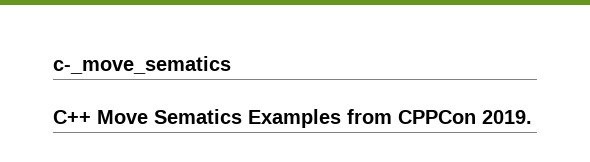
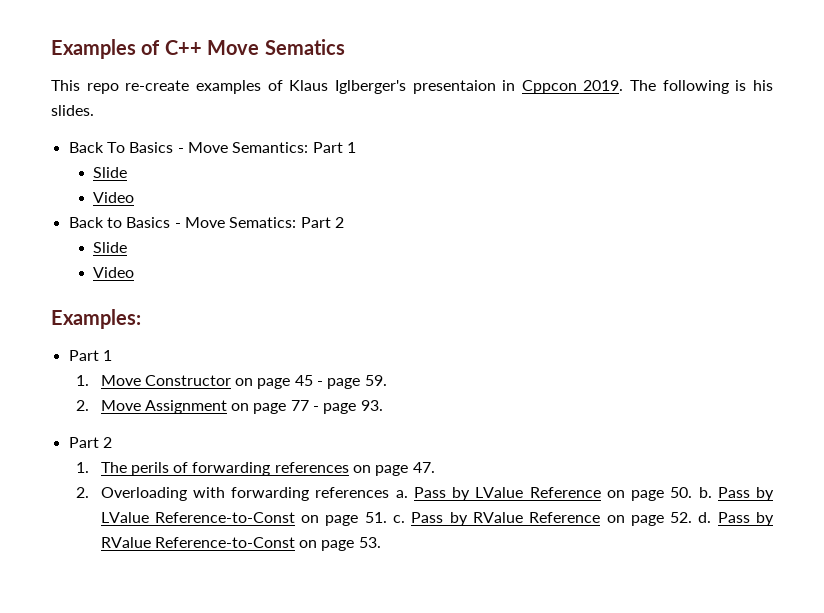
[53,56,231,74] c-_move_sematics // -> [51,39,161,59] Examples of
[248,109,532,128] Examples from CPPCon 2019. -> [51,80,773,94] [51,105,94,116] [68,142,356,153] [93,167,128,178] [93,192,135,203] [68,217,344,228] [93,242,128,253] [93,267,135,278] [51,309,141,329] [68,350,112,361] [75,375,387,389] [75,400,383,414] [68,437,112,448] [75,462,435,476] [75,487,774,501] [100,512,775,526] [100,537,381,551] // This repo re-create examples of Klaus Iglberger's presentaion in Cppcon 2019. The following is his slides. // Back To Basics - Move Semantics: Part 1 // Slide // Video // Back to Basics - Move Sematics: Part 2 // Slide // Video // Examples: // Part 1 // 1. Move Constructor on page 45 - page 59. // 2. Move Assignment on page 77 - page 93. // Part 2 // 1. The perils of forwarding references on page 47. // 2. Overloading with forwarding references a. Pass by LValue Reference on page 50. b. Pass by LValue Reference-to-Const on page 51. c. Pass by RValue Reference on page 52. d. Pass by RValue Reference-to-Const on page 53.

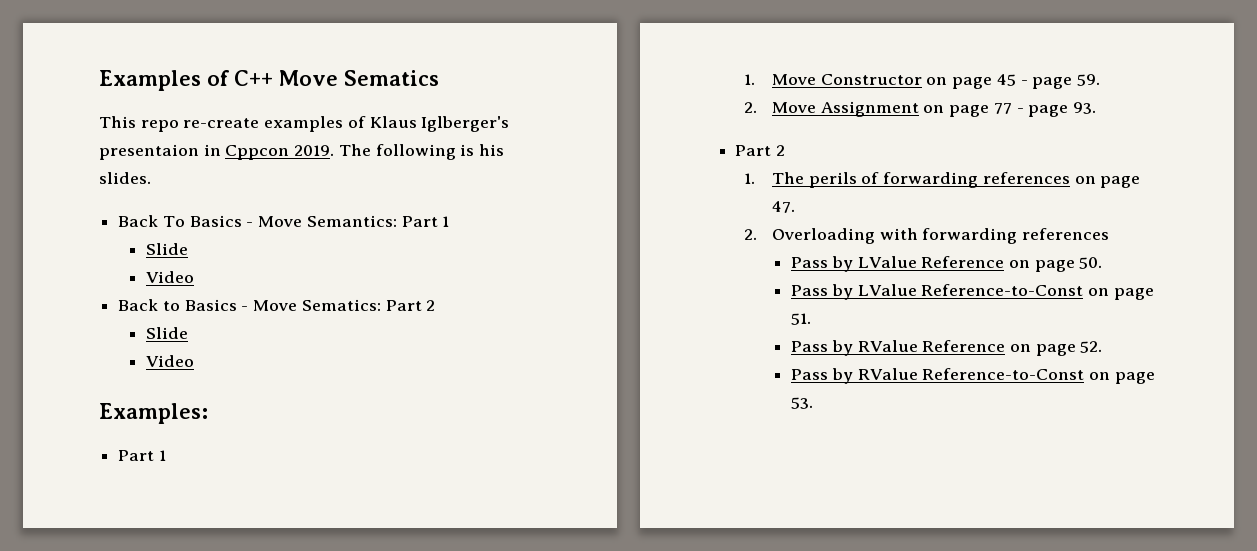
[395,490,408,498] a. -> (1110, 234) //
[698,487,712,498] b. -> (1103, 263) //
[393,515,406,523] c. -> (812, 319) //
[698,512,712,523] d. -> (1103, 347) //

